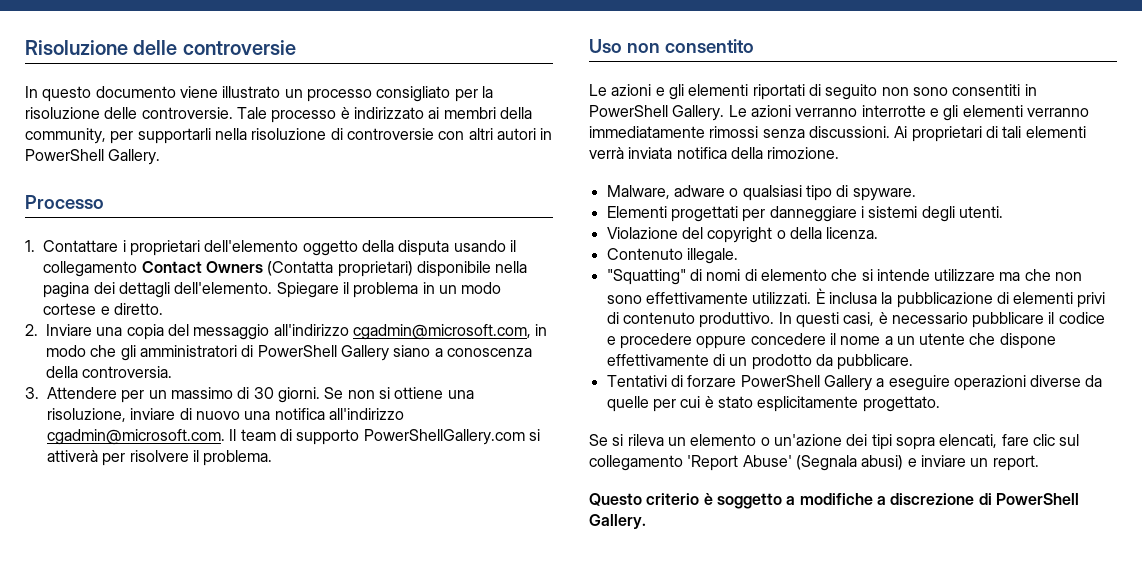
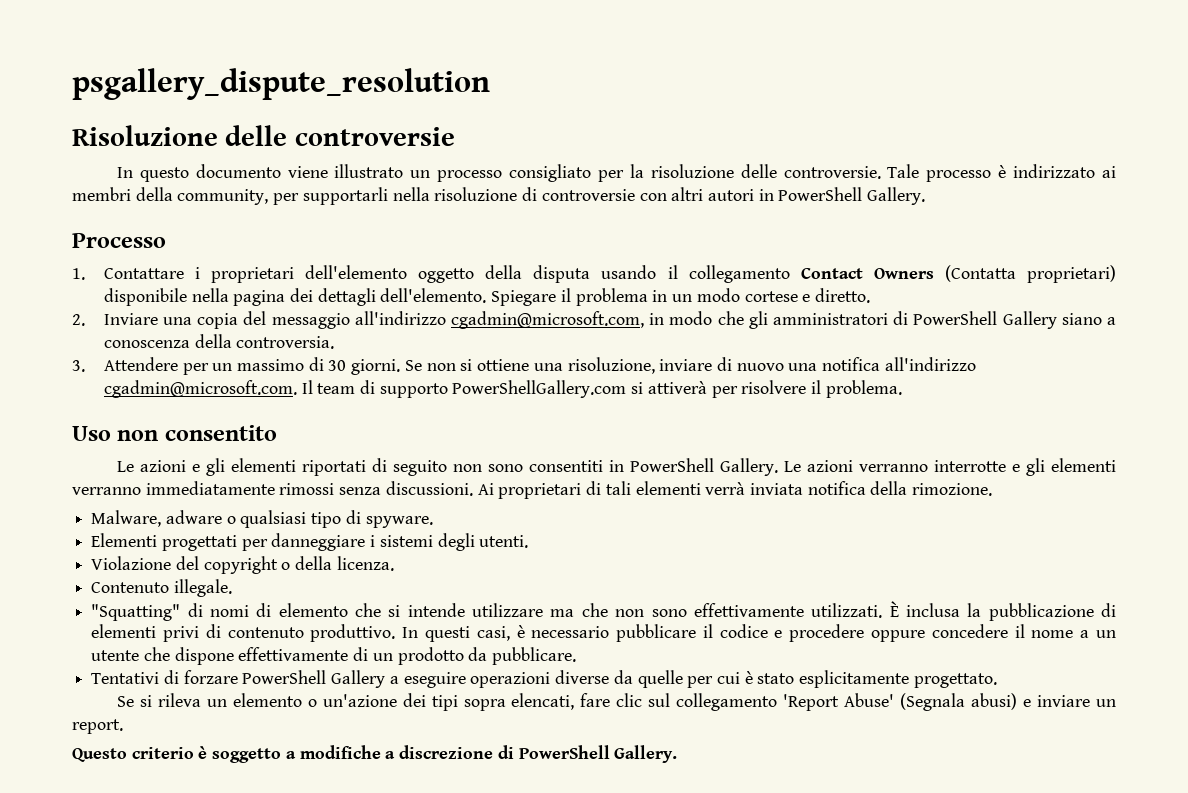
(25, 47) none -> [72,68,490,100] psgallery_dispute_resolution //

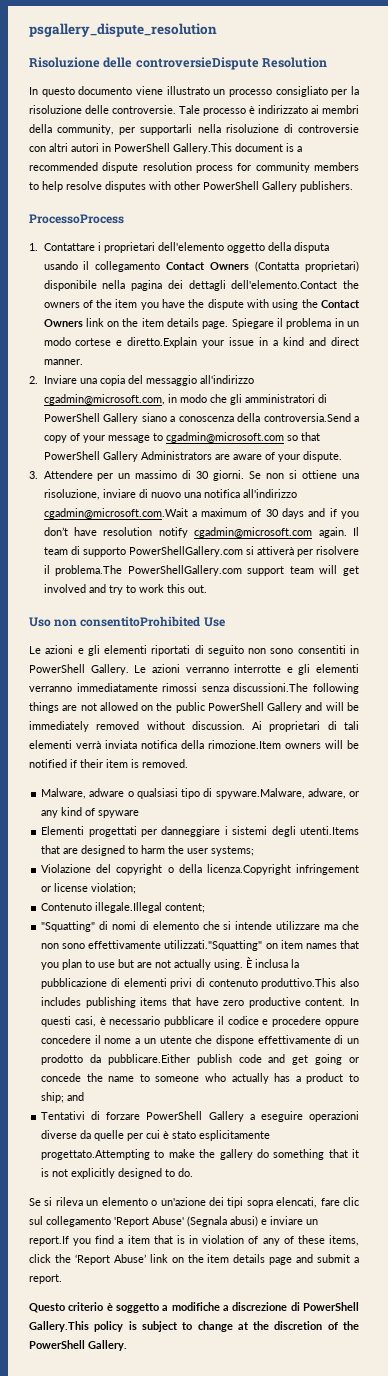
[294,127,455,146] controversie -> [135,57,328,70] controversieDispute Resolution
[867,187,926,205] [72,233,166,248] Gallery. // Processo -> [173,143,302,154] [29,162,359,173] [29,181,353,192] [29,214,124,224] Gallery.This document is a recommended dispute resolution process for community members to help resolve disputes with other PowerShell Gallery publishers. // ProcessoProcess
[380,288,487,303] dell'elemento. -> [231,280,359,289] [43,299,360,310] [43,318,229,329] dell'elemento.Contact the owners of the item you have the dispute with using the Contact Owners link on the item details page.
[814,288,870,303] diretto. -> [127,337,359,348] [43,359,83,365] diretto.Explain your issue in a kind and direct manner.
[236,336,335,349] controversia. -> [263,413,359,422] [43,432,320,443] [43,451,342,462] controversia.Send a copy of your message to cgadmin@microsoft.com so that PowerShell Gallery Administrators are aware of your dispute.
[103,380,297,398] cgadmin@microsoft.com. -> [43,508,359,519] [43,527,347,538] cgadmin@microsoft.com.Wait a maximum of 30 days and if you don’t have resolution notify cgadmin@microsoft.com again.
[825,380,902,398] problema. -> [55,565,359,576] [43,584,207,595] problema.The PowerShellGallery.com support team will get involved and try to work this out.
[164,425,277,441] consentito -> [80,616,225,627] consentitoProhibited Use
[385,481,473,496] discussioni. -> [233,683,359,694] [29,702,359,713] [29,721,245,732] discussioni.The following things are not allowed on the public PowerShell Gallery and will be immediately removed without discussion.
[912,483,993,496] rimozione. -> [208,740,359,749] [29,759,188,768] rimozione.Item owners will be notified if their item is removed.
[365,516,433,528] spyware. -> [215,788,360,799] [41,807,140,818] spyware.Malware, adware, or any kind of spyware
[479,535,529,548] utenti. -> [300,826,359,835] [41,845,255,856] utenti.Items that are designed to harm the user systems;
[336,556,394,571] licenza. -> [206,864,359,875] [41,883,137,894] licenza.Copyright infringement or license violation;
[173,579,232,597] illegale. -> [95,902,206,913] illegale.Illegal content;
[811,603,883,618] utilizzati. -> [164,940,359,951] [41,959,244,970] utilizzati."Squatting" on item names that you plan to use but are not actually using.
[310,624,396,642] produttivo. -> [261,978,359,989] [41,997,346,1008] produttivo.This also includes publishing items that have zero productive content.
[492,647,577,665] pubblicare. -> [107,1054,360,1065] [41,1073,359,1084] [41,1092,85,1103] pubblicare.Either publish code and get going or concede the name to someone who actually has a product to ship; and
[913,673,997,688] progettato. -> [41,1149,360,1160] [41,1168,194,1179] progettato.Attempting to make the gallery do something that it is not explicitly designed to do.
(1116, 703) none -> [29,1235,359,1246] [29,1254,360,1265] report.If you find a item that is in violation of any of these items, click the ‘Report Abuse’ link on the item details page and submit a
(610, 752) none -> [29,1321,360,1332] [29,1340,85,1349] Gallery.This policy is subject to change at the discretion of the PowerShell

